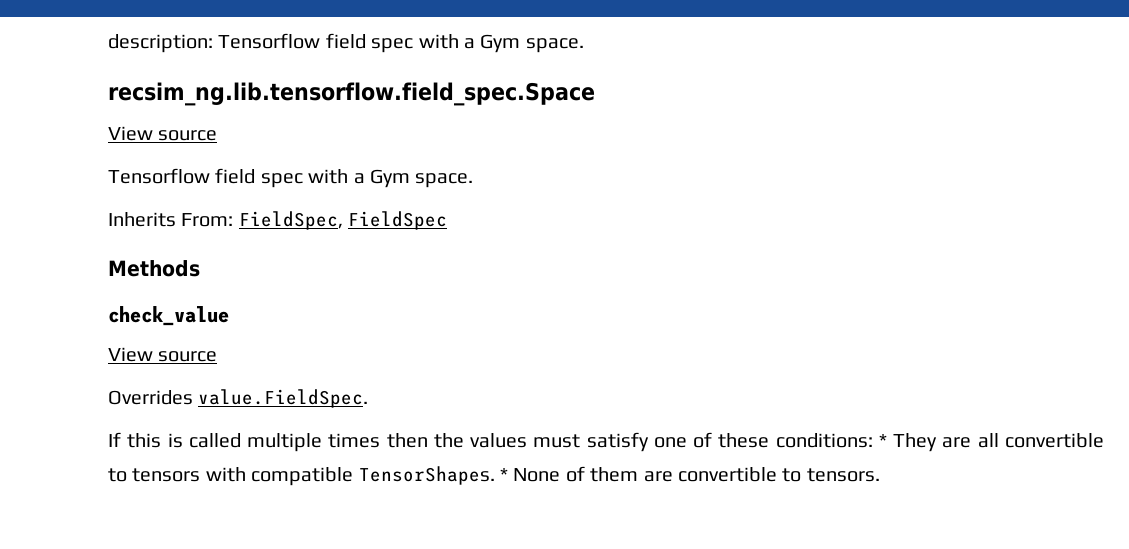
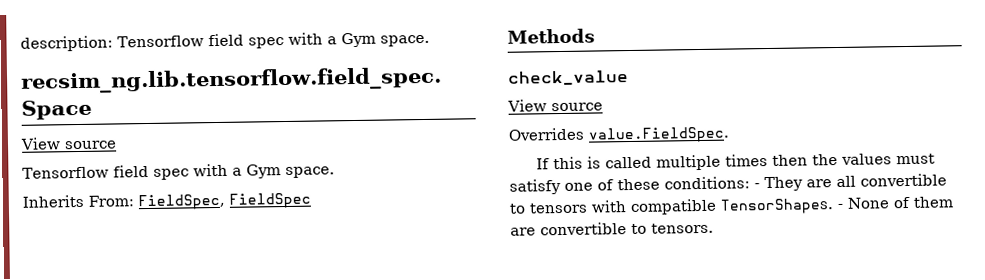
[878,434,887,447] * -> [754,183,760,189] -
[500,468,508,481] * -> [837,203,844,210] -

